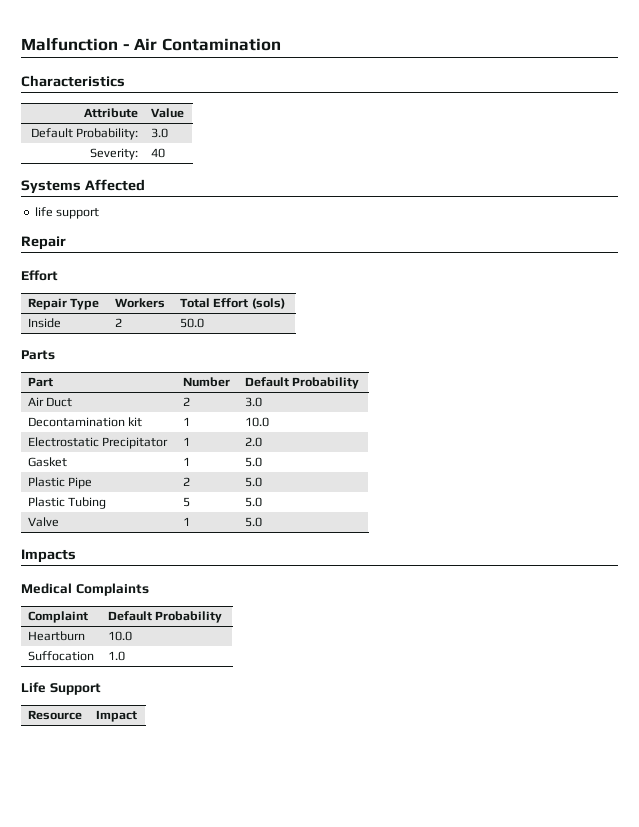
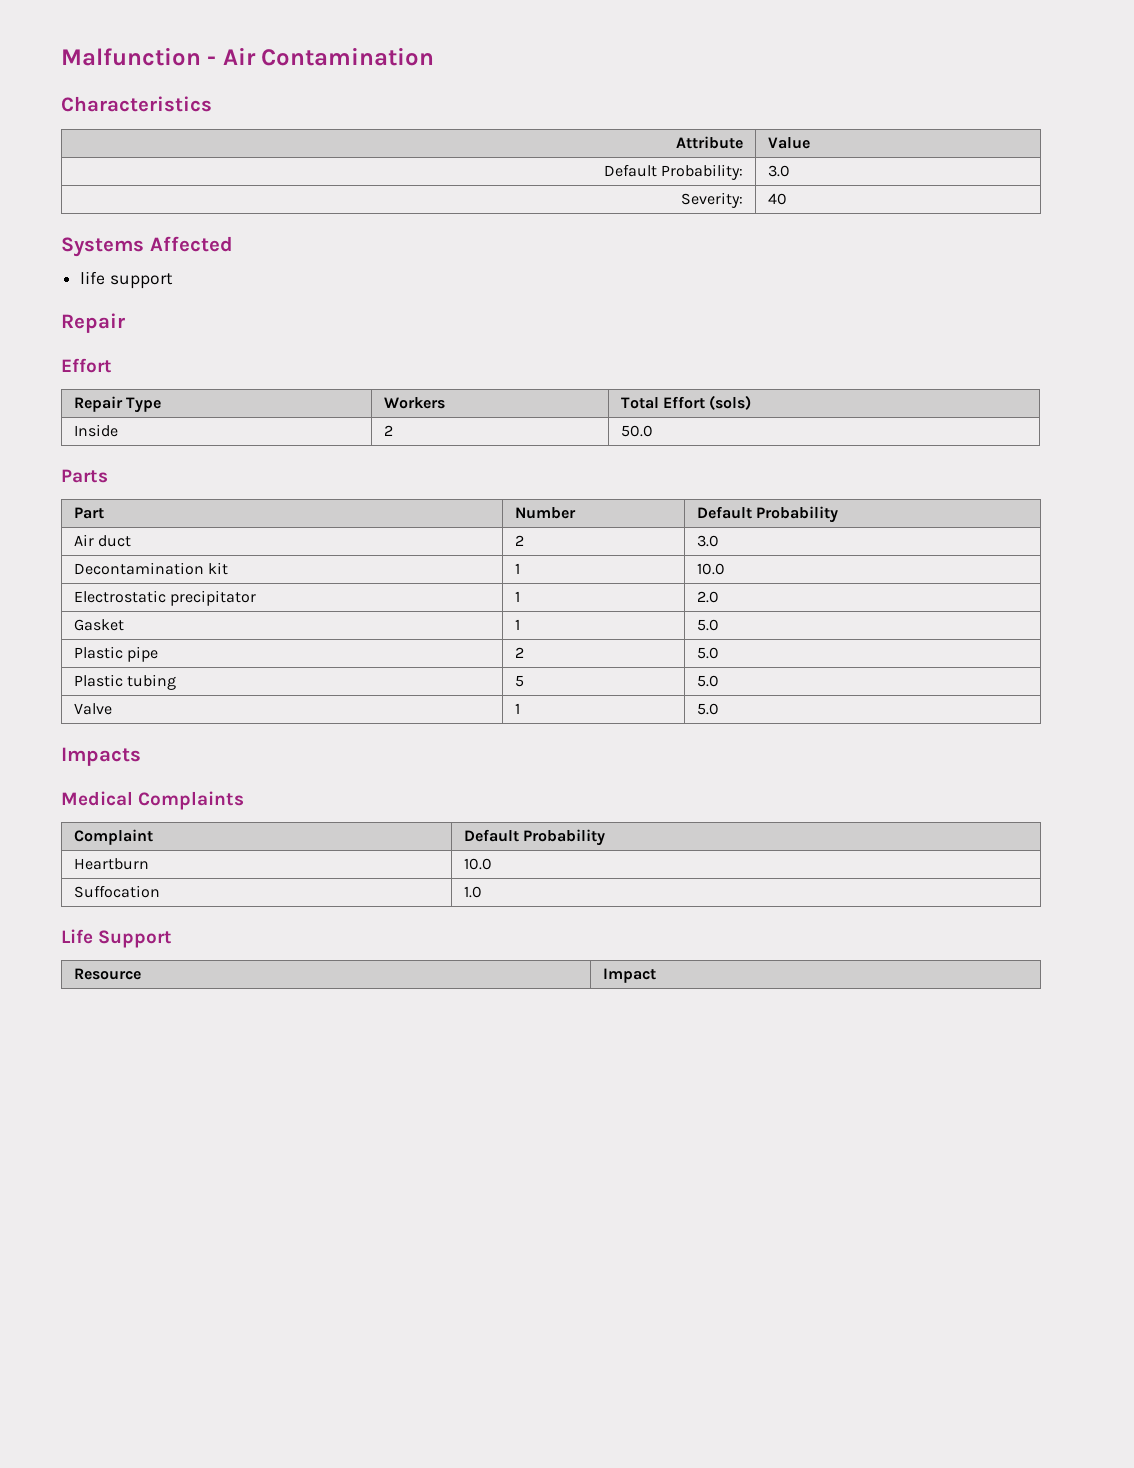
[46,397,73,407] Duct -> [97,535,131,547] duct
[102,437,169,449] Precipitator -> [169,590,256,606] precipitator
[68,477,93,489] Pipe -> [126,646,158,662] pipe
[68,497,107,509] Tubing -> [126,674,176,690] tubing

